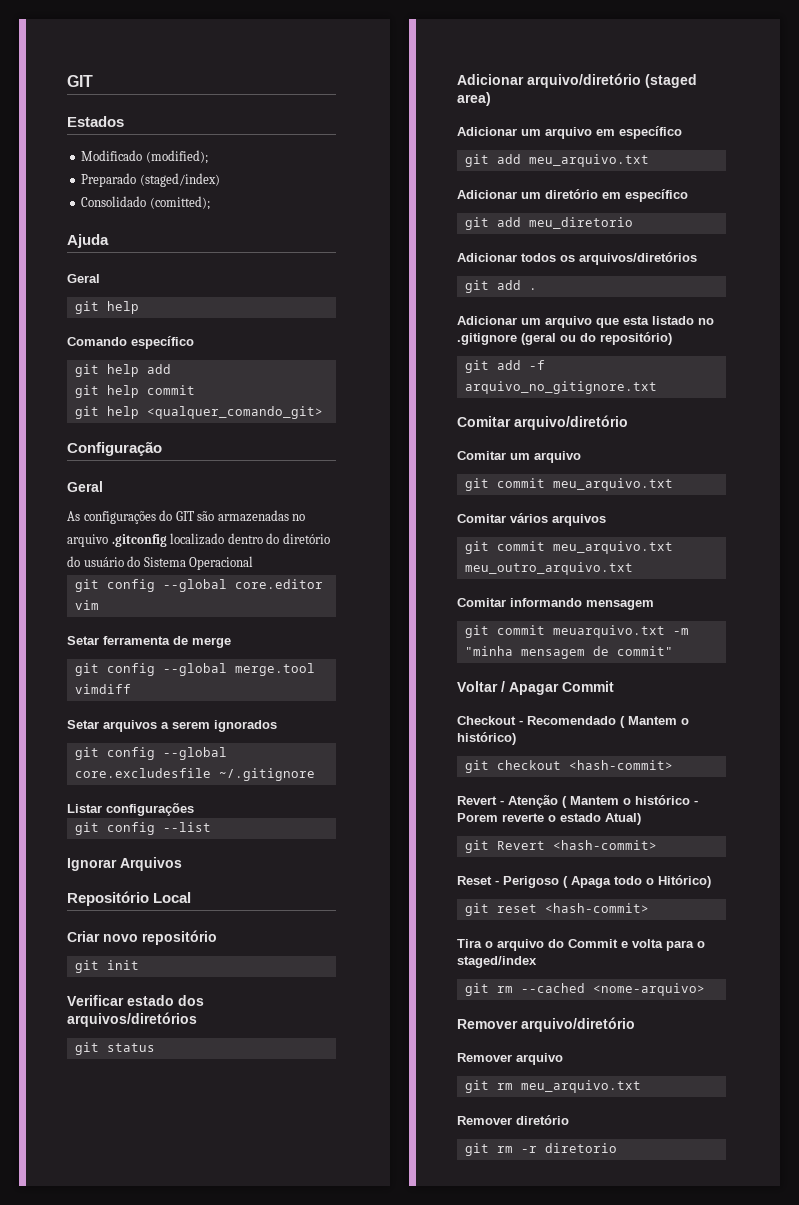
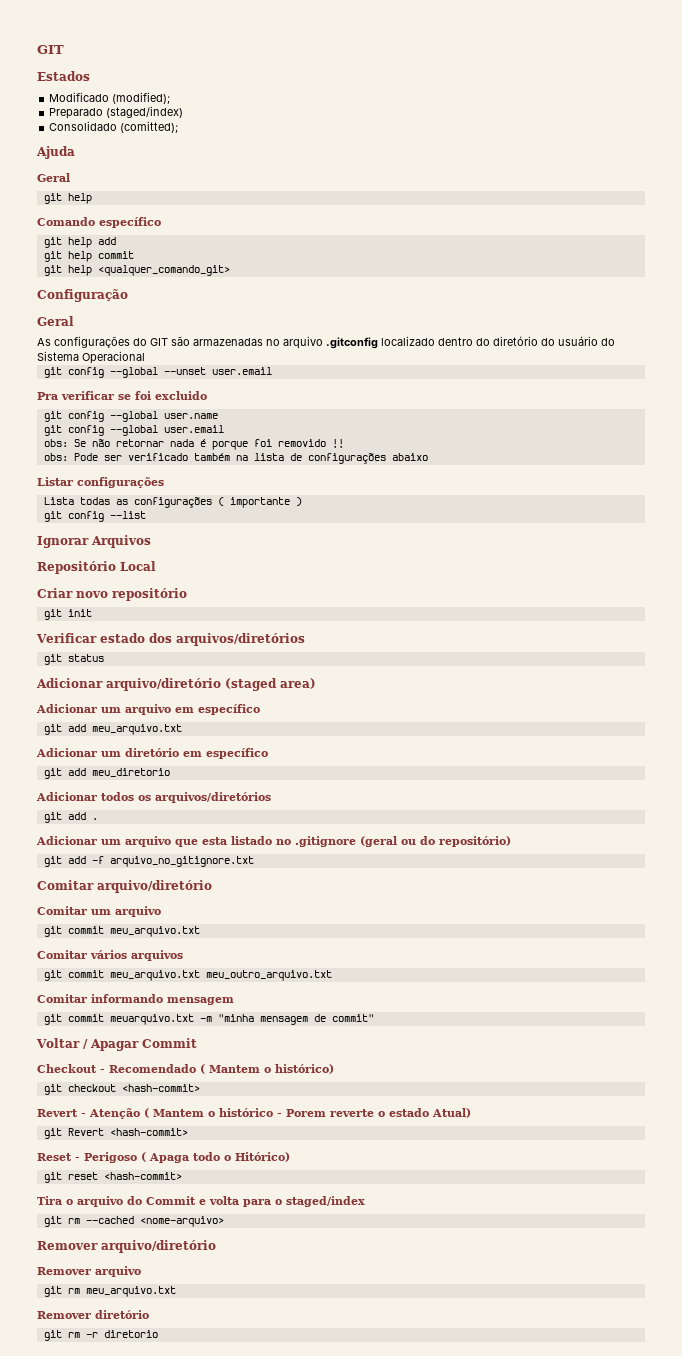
[234,579,323,589] [74,600,99,610] [67,636,231,648] [74,663,315,676] [74,684,131,694] [67,720,277,732] [74,747,227,760] [74,768,315,781] [67,803,194,816] core.editor vim // Setar ferramenta de merge // git config --global merge.tool vimdiff // Setar arquivos a serem ignorados // git config --global core.excludesfile ~/.gitignore // Listar configurações -> [163,367,272,375] [37,391,207,400] [43,411,218,422] [43,425,224,436] [43,439,344,450] [43,453,428,464] [37,477,164,488] [43,497,302,508] --unset user.email // Pra verificar se foi excluido // git config --global user.name // git config --global user.email // obs: Se não retornar nada é porque foi removido !! // obs: Pode ser verificado também na lista de configurações abaixo // Listar configurações // Lista todas as configurações ( importante )

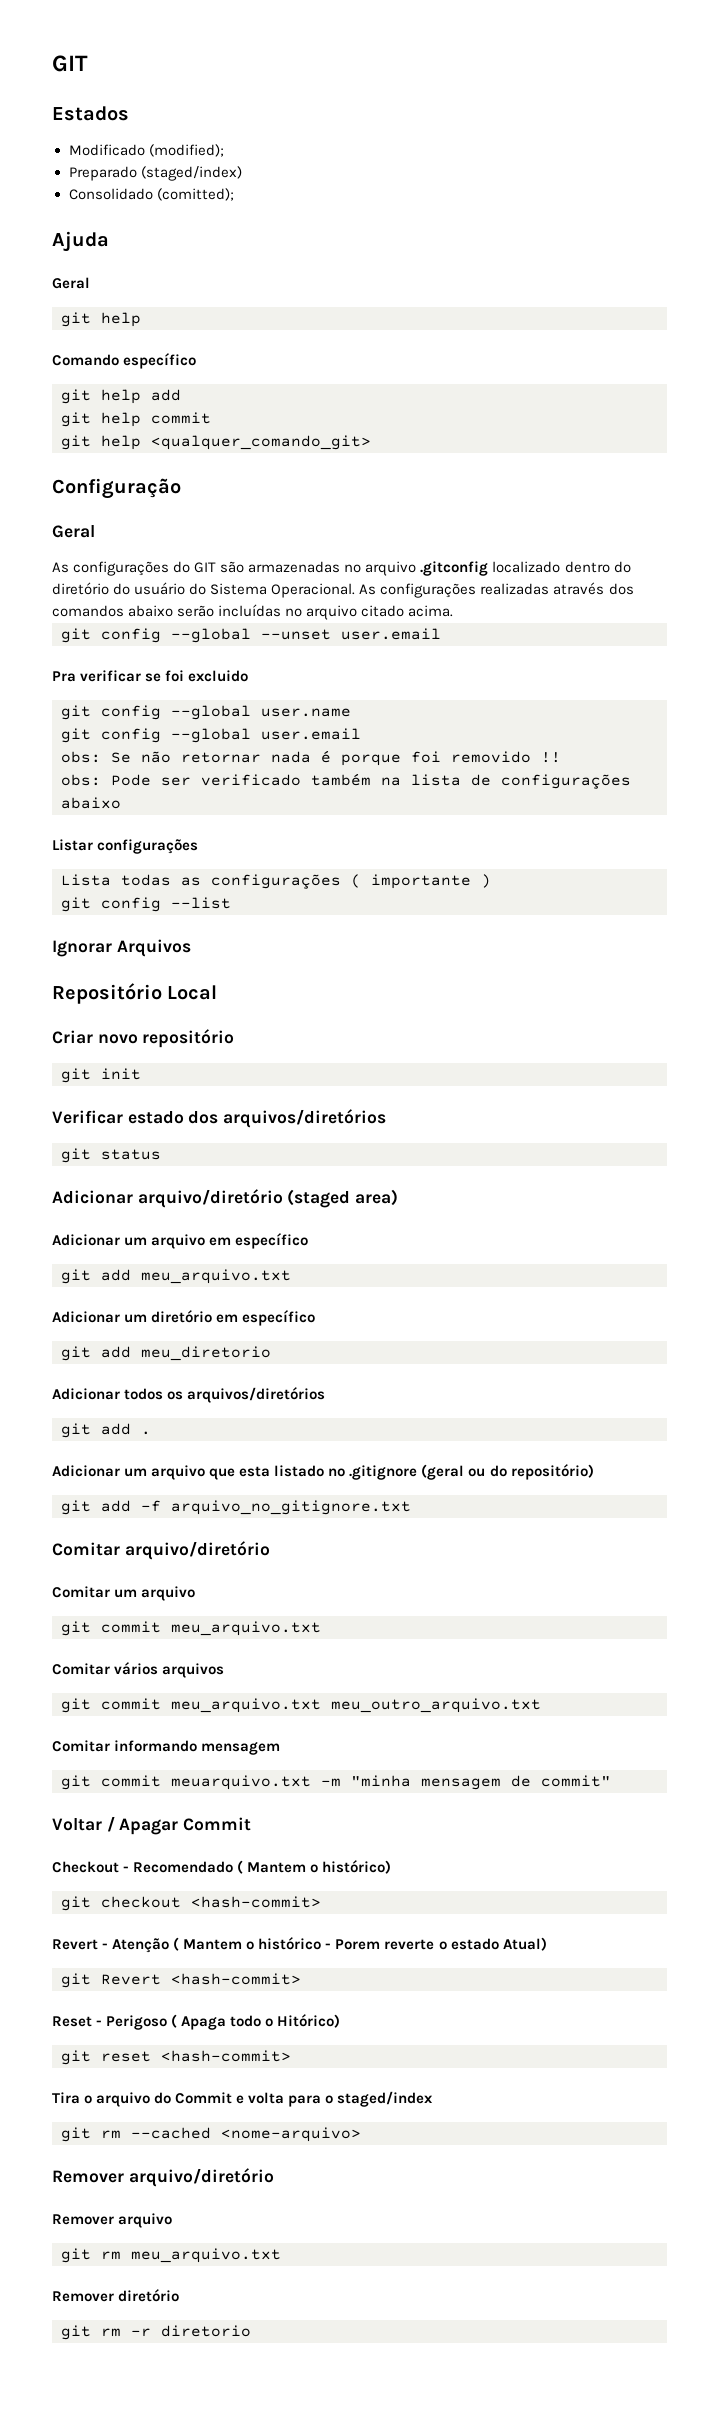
[82,351,145,364] Operacional -> [271,582,634,598] [52,604,454,620] Operacional. As configurações realizadas através dos comandos abaixo serão incluídas no arquivo citado acima.

